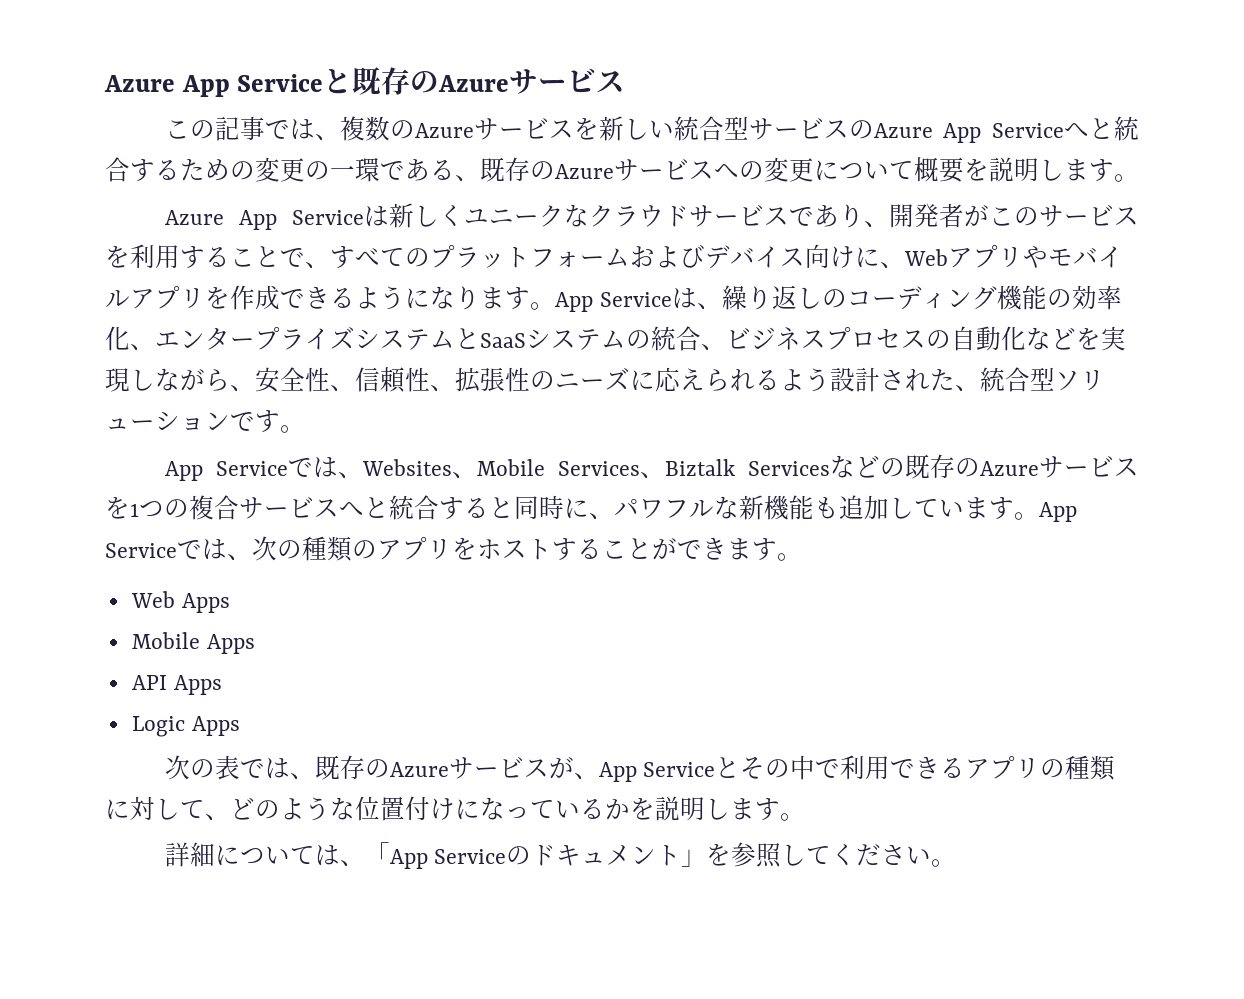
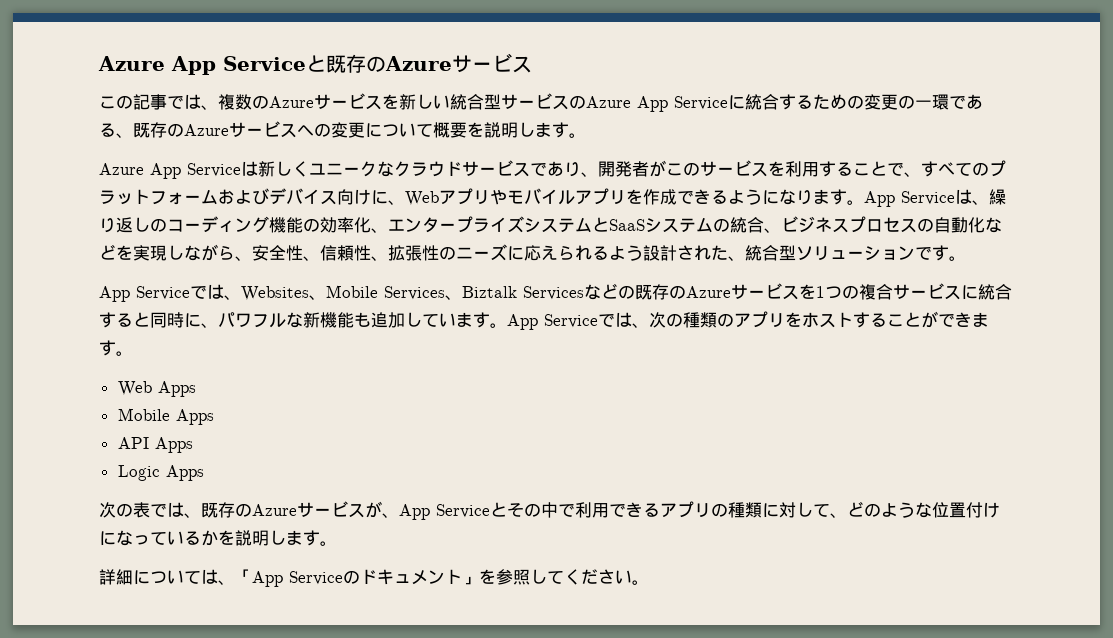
[1064,118,1114,139] へと -> [728,95,745,110] に
[339,497,389,518] へと -> [961,285,978,300] に

